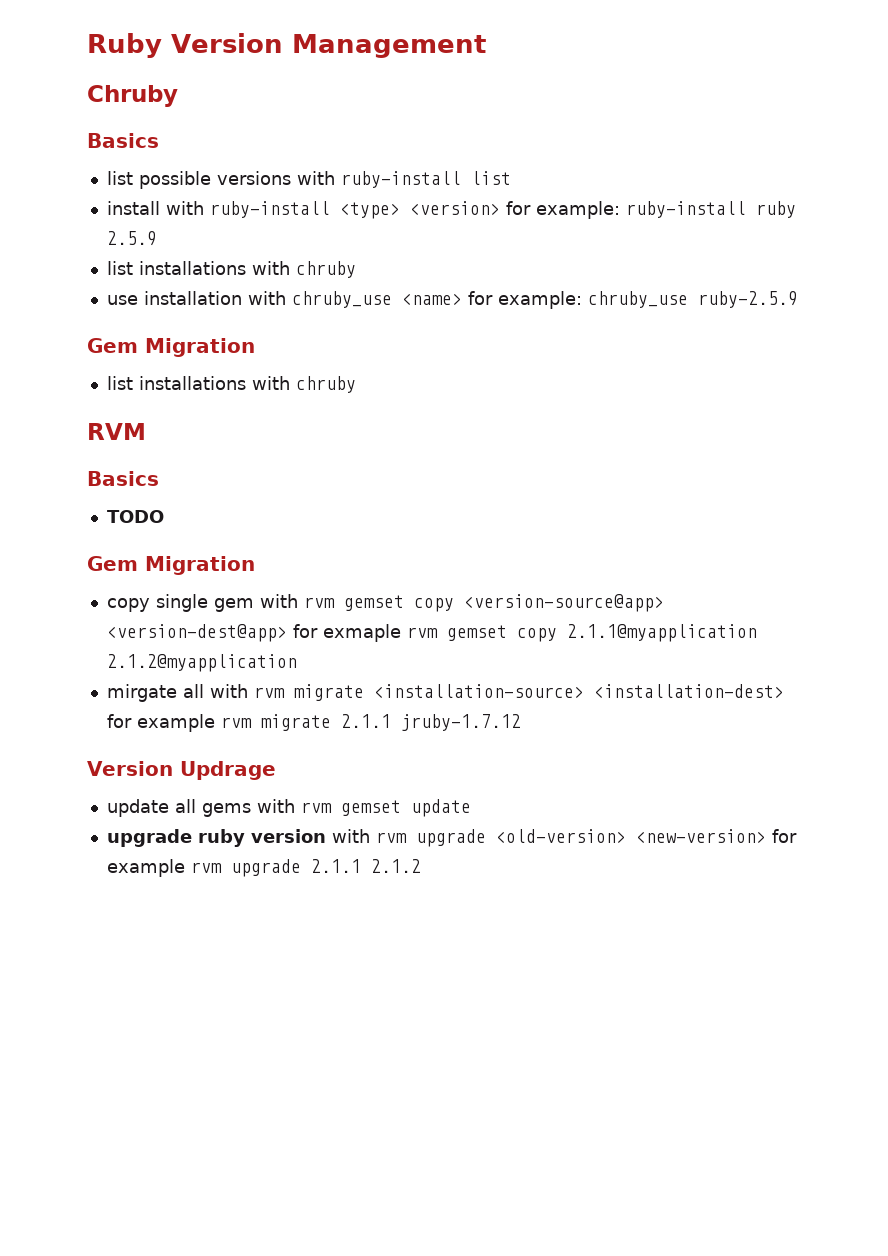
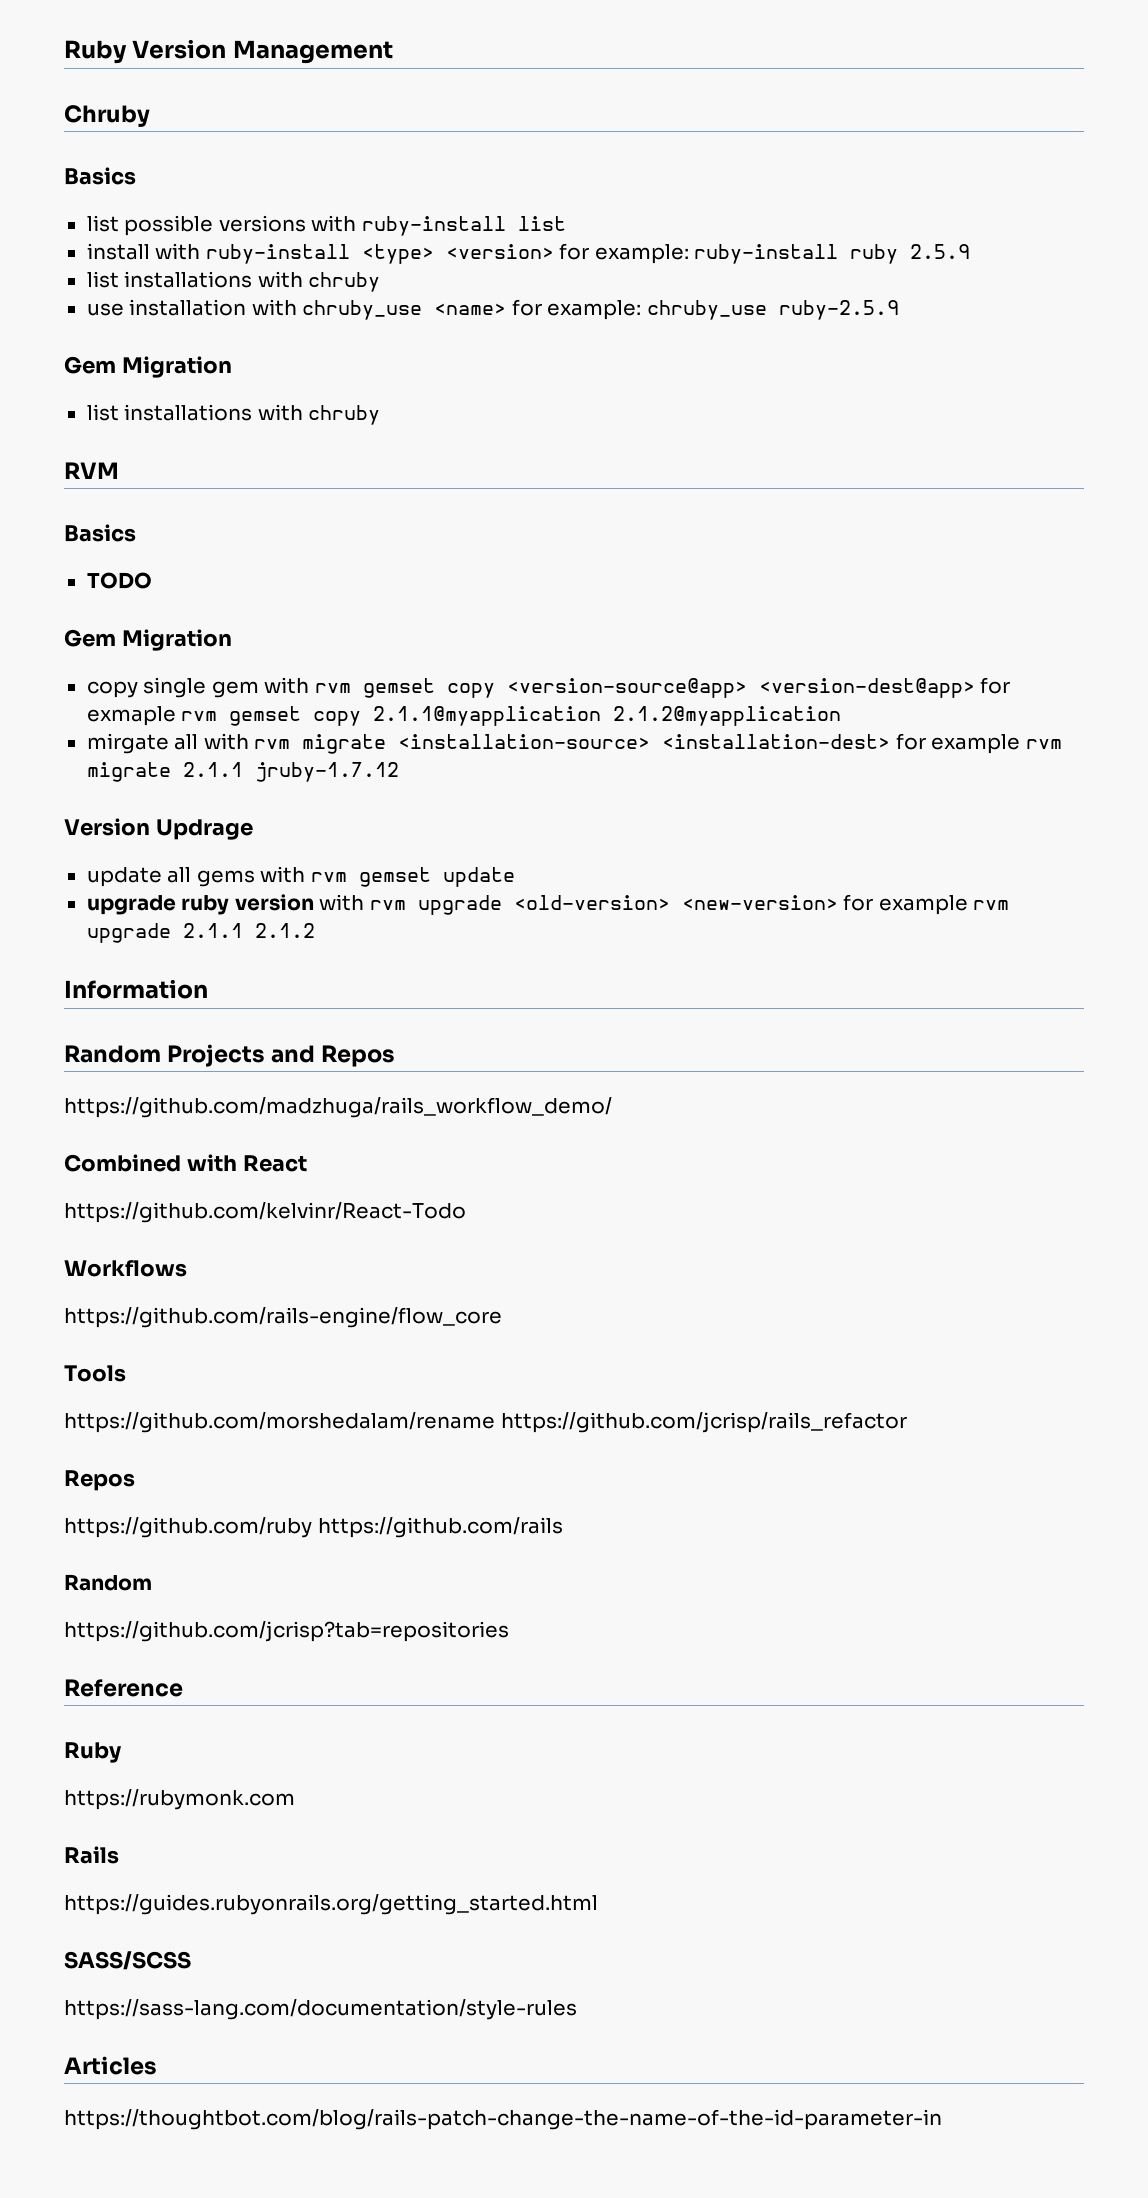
(421, 866) none -> [64,979,208,999] [64,1044,396,1067] [64,1097,612,1118] [64,1154,307,1172] [64,1202,466,1223] [64,1260,187,1277] [64,1307,502,1328] [64,1365,126,1382] [64,1412,907,1433] [64,1470,135,1491] [64,1517,563,1538] [64,1574,152,1591] [64,1621,509,1642] [64,1679,183,1697] [64,1742,122,1763] [64,1789,295,1810] [64,1846,119,1864] [64,1894,598,1915] [64,1951,191,1970] [64,1999,577,2020] [64,2056,157,2075] [64,2109,942,2130] // Information // Random Projects and Repos // https://github.com/madzhuga/rails_workflow_demo/ // Combined with React // https://github.com/kelvinr/React-Todo // Workflows // https://github.com/rails-engine/flow_core // Tools // https://github.com/morshedalam/rename https://github.com/jcrisp/rails_refactor // Repos // https://github.com/ruby https://github.com/rails // Random // https://github.com/jcrisp?tab=repositories // Reference // Ruby // https://rubymonk.com // Rails // https://guides.rubyonrails.org/getting_started.html // SASS/SCSS // https://sass-lang.com/documentation/style-rules // Articles // https://thoughtbot.com/blog/rails-patch-change-the-name-of-the-id-parameter-in

